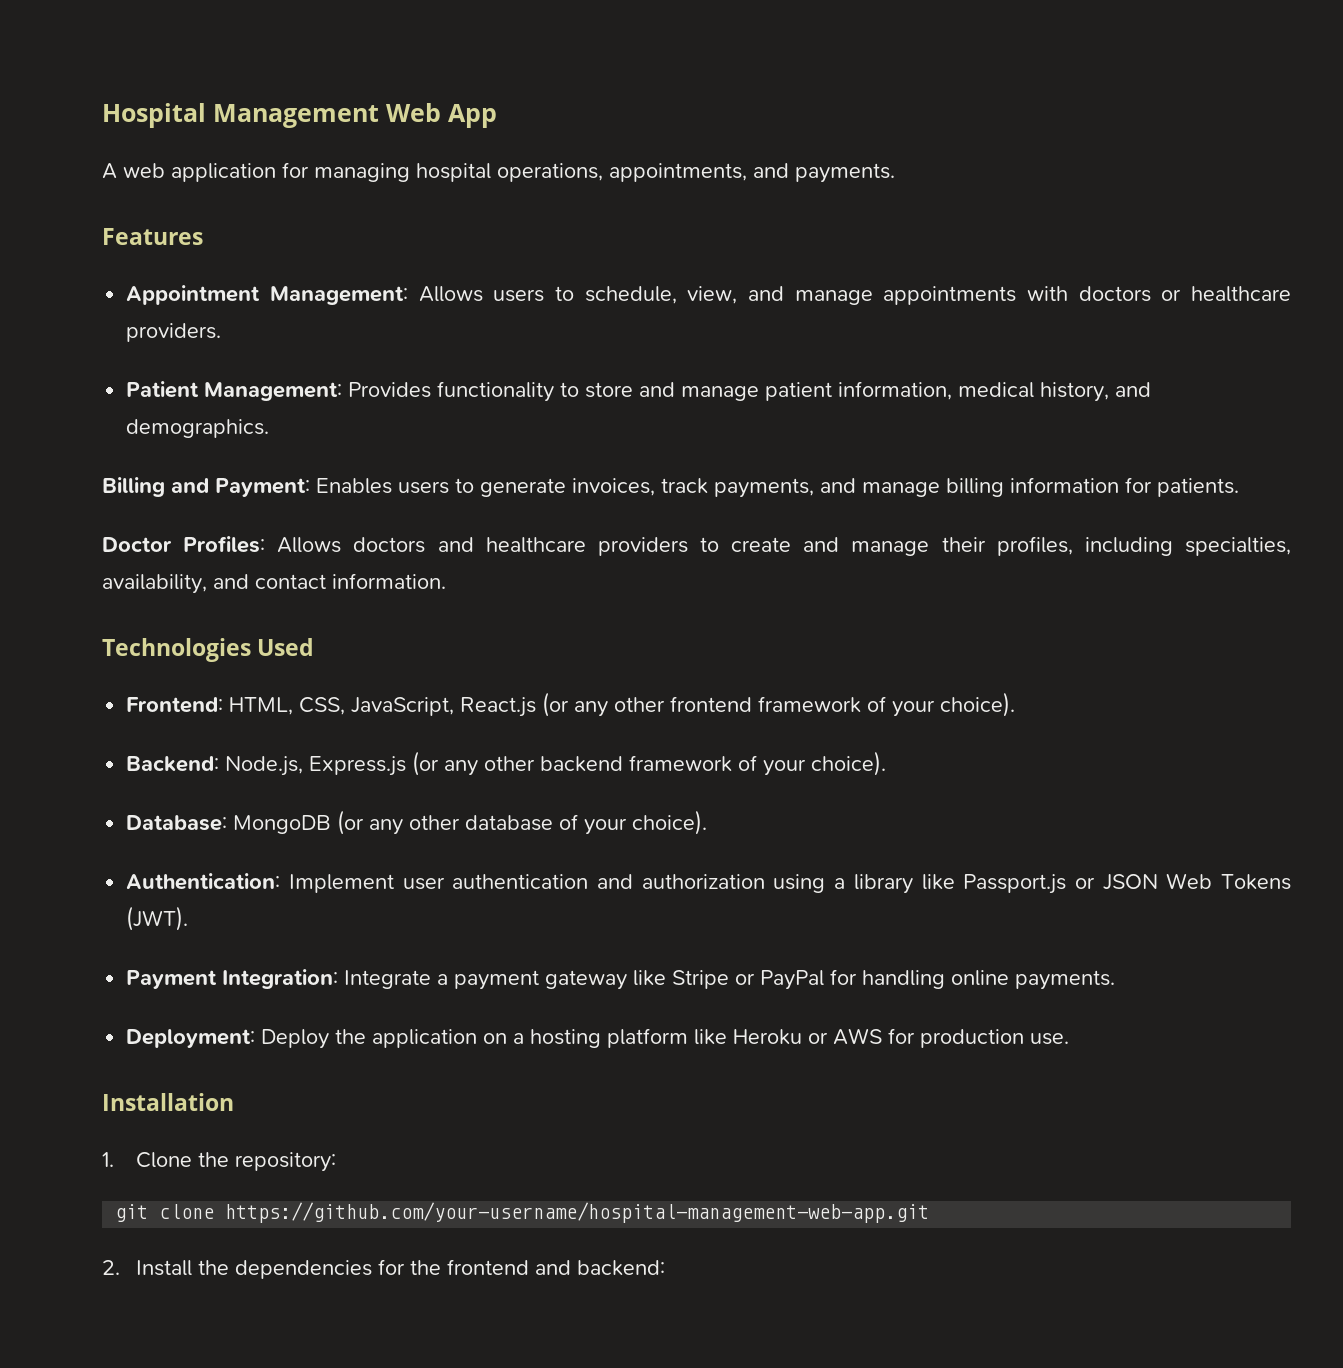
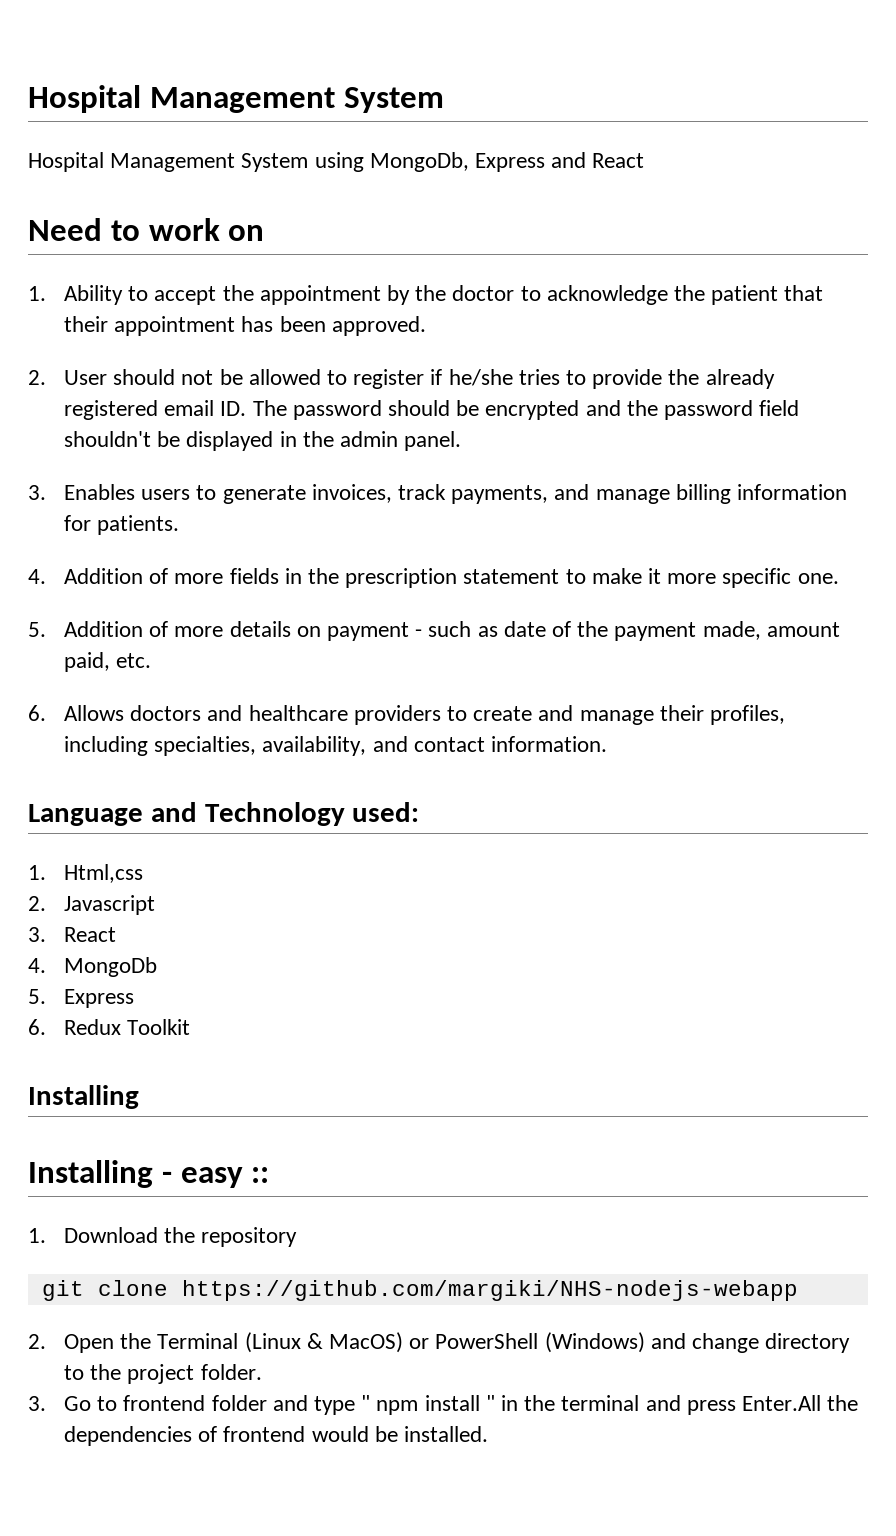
[102,103,497,128] [102,162,895,183] [102,228,203,245] [126,285,1291,305] [126,323,222,342] [126,381,1152,402] [126,419,270,438] [102,477,310,497] Hospital Management Web App // A web application for managing hospital operations, appointments, and payments. // Features // Appointment Management: Allows users to schedule, view, and manage appointments with doctors or healthcare providers. // Patient Management: Provides functionality to store and manage patient information, medical history, and demographics. // Billing and Payment: -> [28,85,444,113] [28,152,645,172] [28,218,265,241] [28,285,824,305] [63,316,426,336] [28,369,775,389] [63,400,800,420] [63,431,462,451] [28,485,46,500] Hospital Management System // Hospital Management System using MongoDb, Express and React // Need to work on // 1. Ability to accept the appointment by the doctor to acknowledge the patient that their appointment has been approved. // 2. User should not be allowed to register if he/she tries to provide the already registered email ID. The password should be encrypted and the password field shouldn't be displayed in the admin panel. // 3.
[102,536,266,553] Doctor Profiles: -> [28,568,839,588] [28,621,840,641] [63,652,152,672] [28,705,46,721] 4. Addition of more fields in the prescription statement to make it more specific one. // 5. Addition of more details on payment - such as date of the payment made, amount paid, etc. // 6.
[102,638,315,662] [126,692,1016,717] [126,751,887,776] [126,810,708,835] [126,873,1292,894] [126,906,189,931] [126,969,1116,990] [126,1028,1070,1049] [102,1093,234,1111] [102,1152,336,1172] Technologies Used // Frontend: HTML, CSS, JavaScript, React.js (or any other frontend framework of your choice). // Backend: Node.js, Express.js (or any other backend framework of your choice). // Database: MongoDB (or any other database of your choice). // Authentication: Implement user authentication and authorization using a library like Passport.js or JSON Web Tokens (JWT). // Payment Integration: Integrate a payment gateway like Stripe or PayPal for handling online payments. // Deployment: Deploy the application on a hosting platform like Heroku or AWS for production use. // Installation // 1. Clone the repository: -> [28,802,420,826] [28,864,143,883] [28,895,155,915] [28,927,116,942] [28,957,157,977] [28,989,134,1008] [28,1019,191,1035] [28,1085,139,1109] [28,1160,270,1188] [28,1227,298,1247] Language and Technology used: // 1. Html,css // 2. Javascript // 3. React // 4. MongoDb // 5. Express // 6. Redux Toolkit // Installing // Installing - easy :: // 1. Download the repository
[225,1202,930,1223] [102,1259,665,1279] https://github.com/your-username/hospital-management-web-app.git // 2. Install the dependencies for the frontend and backend: -> [181,1280,798,1301] [28,1332,851,1353] [63,1364,262,1384] [28,1395,859,1415] [63,1426,488,1446] https://github.com/margiki/NHS-nodejs-webapp // 2. Open the Terminal (Linux & MacOS) or PowerShell (Windows) and change directory to the project folder. // 3. Go to frontend folder and type " npm install " in the terminal and press Enter.All the dependencies of frontend would be installed.

